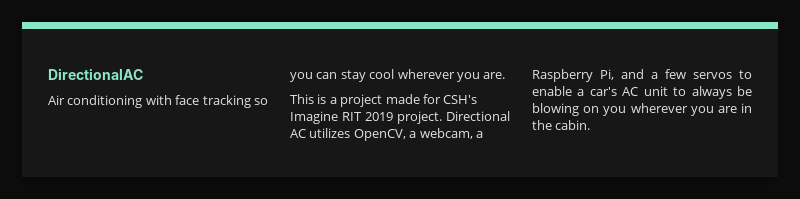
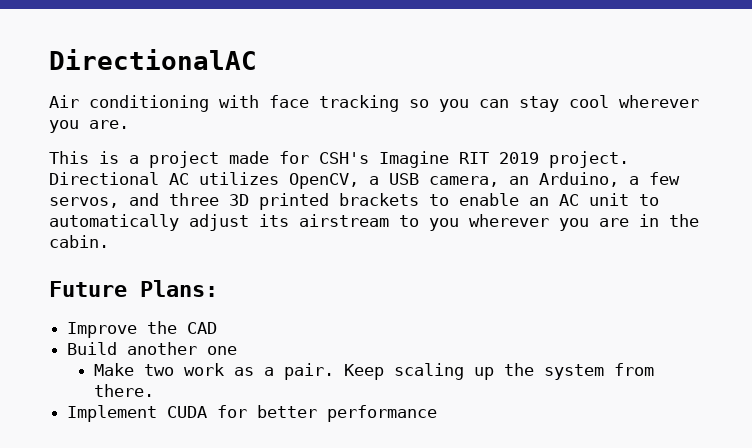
[419,128,483,139] [532,69,752,82] [532,86,752,99] [532,103,600,116] webcam, a Raspberry Pi, and a few servos to enable a car's AC unit to always be blowing on -> [389,172,680,187] [49,193,659,210] [49,214,419,231] USB camera, an Arduino, a few servos, and three 3D printed brackets to enable an AC unit to automatically adjust its airstream to
(591, 125) none -> [49,280,218,297] [67,321,218,338] [67,342,238,355] [93,363,654,380] [93,384,154,397] [67,405,438,422] // Future Plans: // Improve the CAD // Build another one // Make two work as a pair. Keep scaling up the system from there. // Implement CUDA for better performance

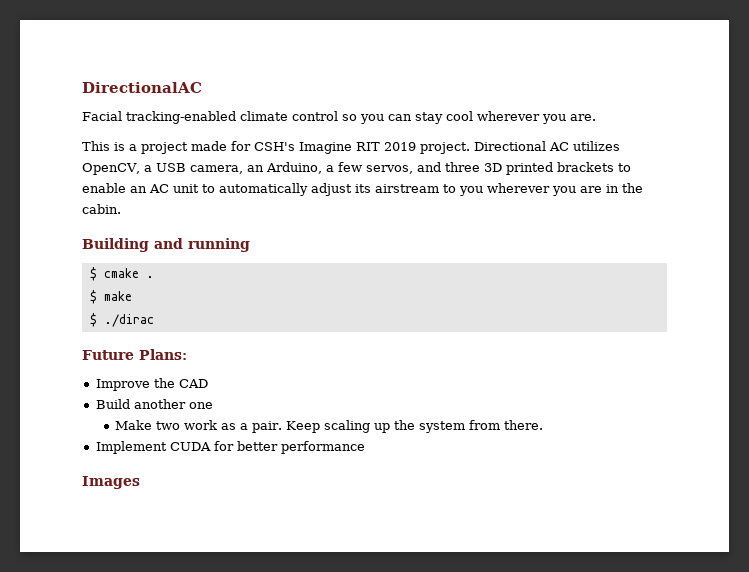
[49,95,399,112] Air conditioning with face tracking -> [82,111,338,124] Facial tracking-enabled climate control
(109, 241) none -> [82,238,250,252] [89,267,154,281] [89,290,132,304] [89,313,154,327] // Building and running // $ cmake . // $ make // $ ./dirac
(438, 413) none -> [82,476,140,489] // Images

